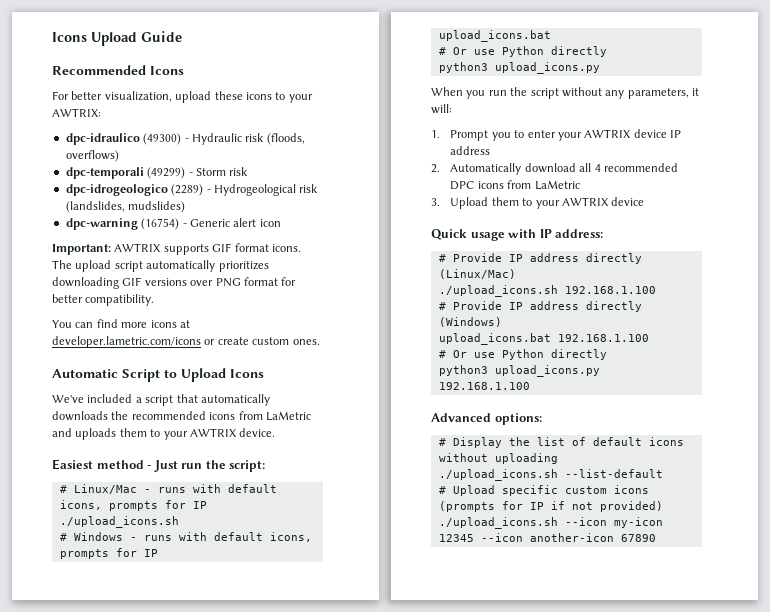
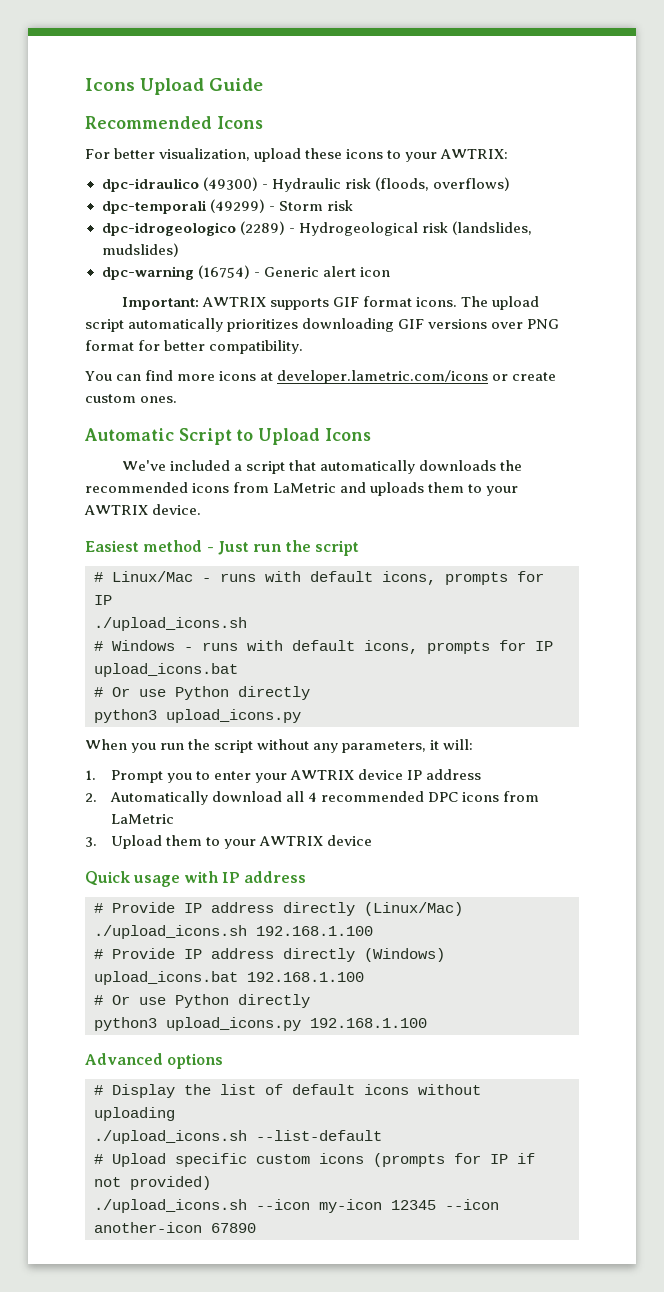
[229,460,266,472] script: -> [314,540,359,556] script
[555,229,604,238] address: -> [244,871,307,883] address
[494,413,542,425] options: -> [167,1053,224,1069] options

